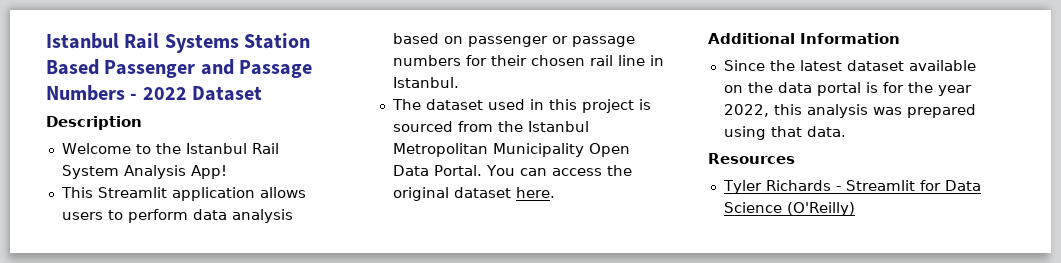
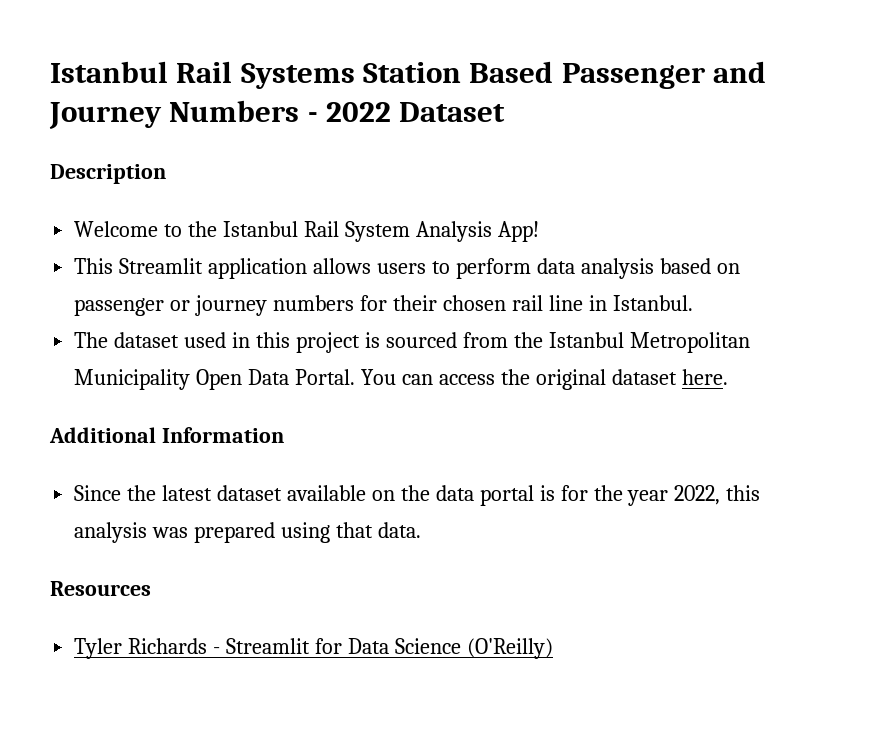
[239,60,313,78] Passage -> [49,102,162,129] Journey
[571,36,635,47] passage -> [195,295,268,316] journey

